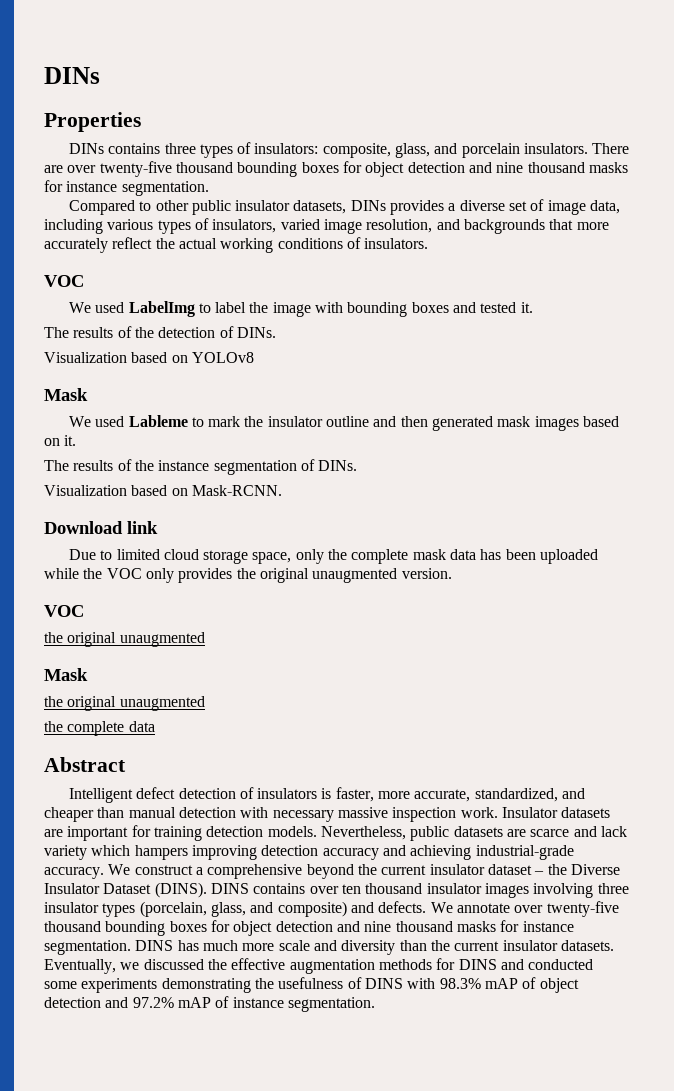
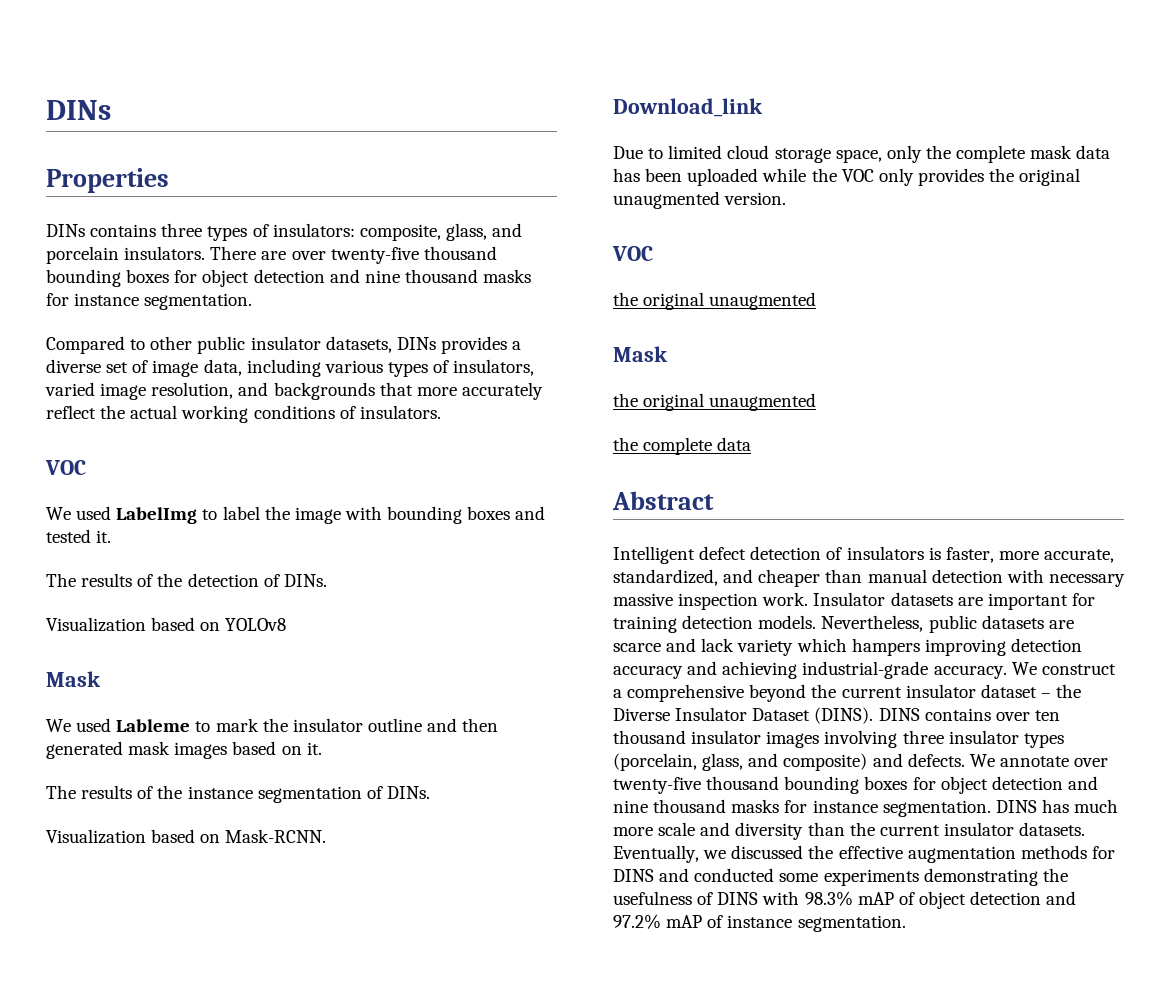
[44,521,158,534] Download link -> [613,98,763,117] Download_link

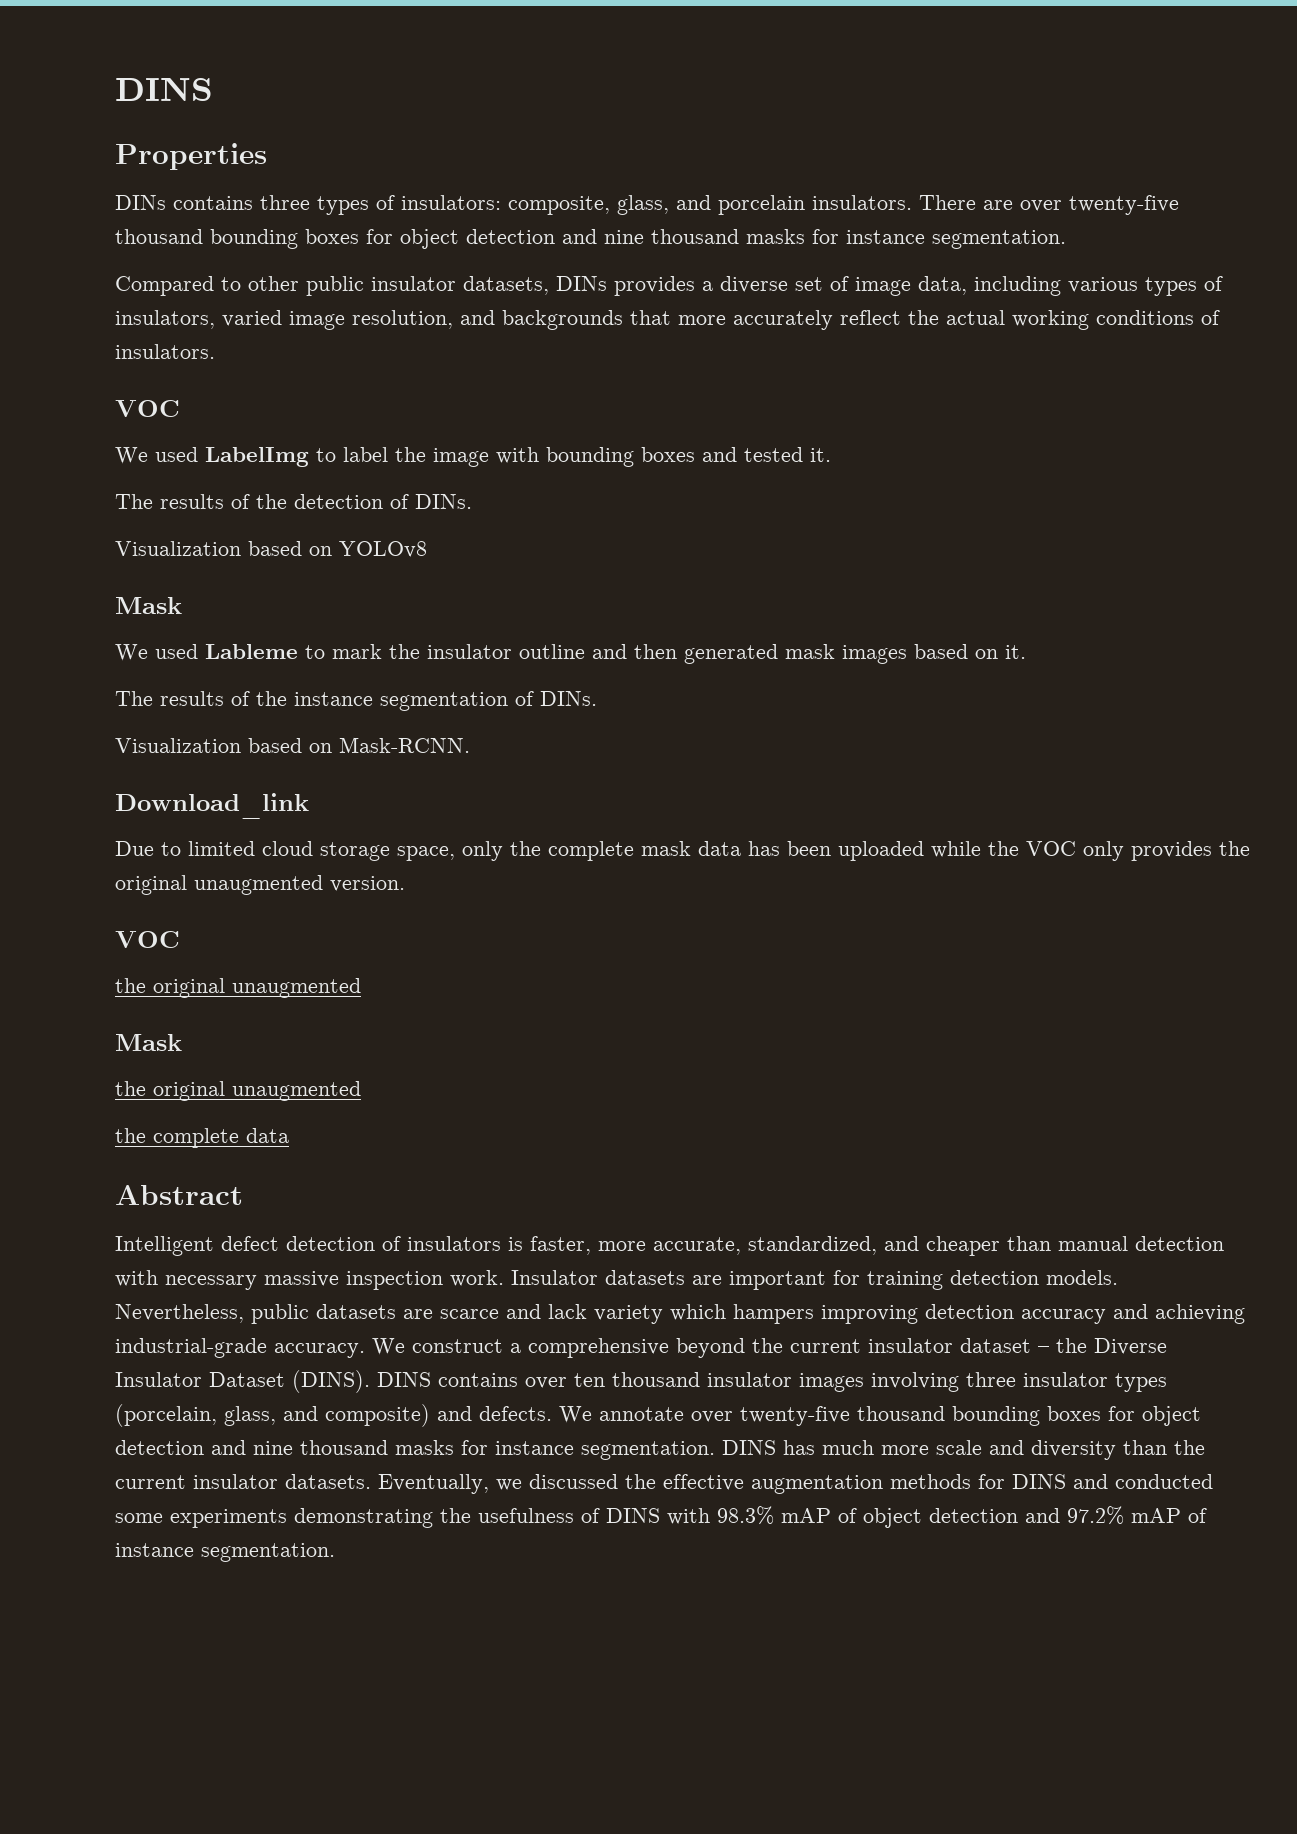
[46,100,111,120] DINs -> [115,78,213,101] DINS

